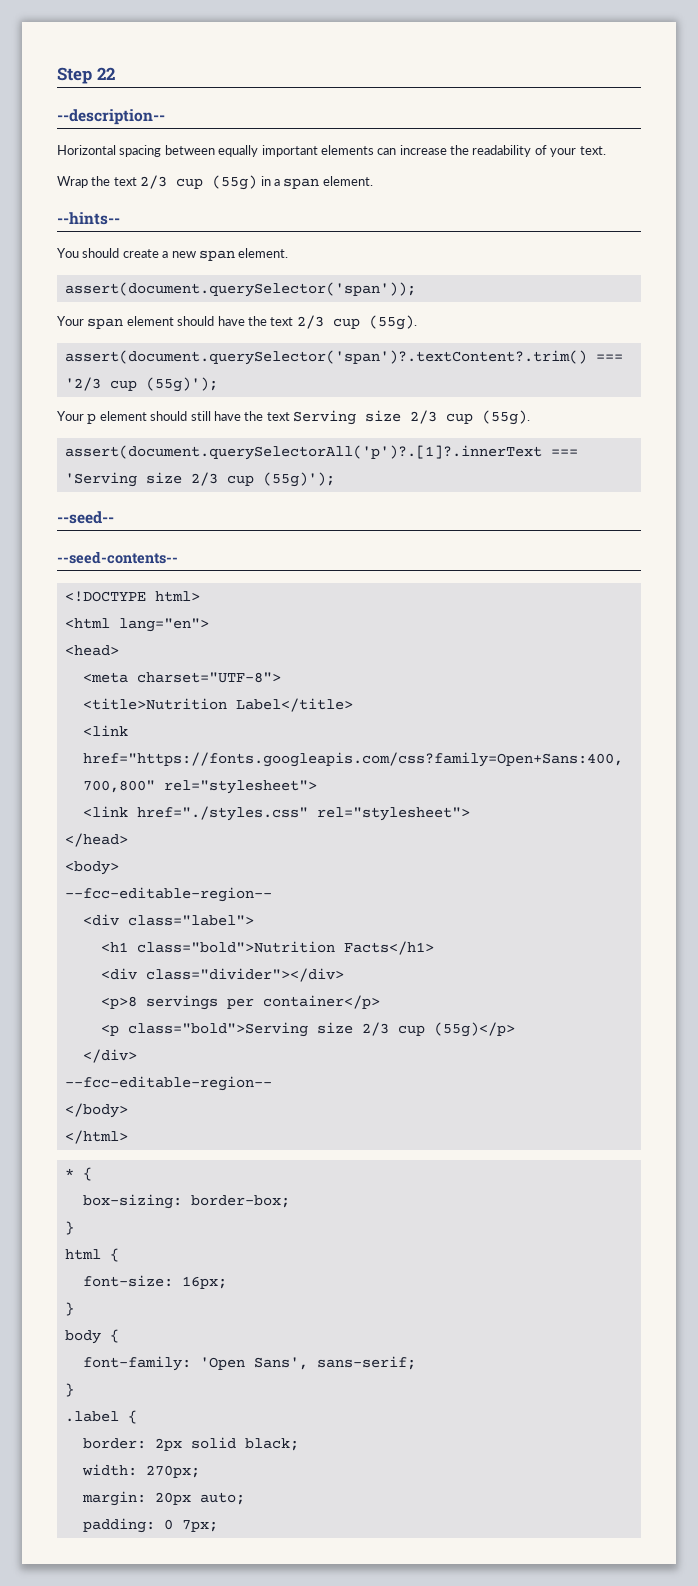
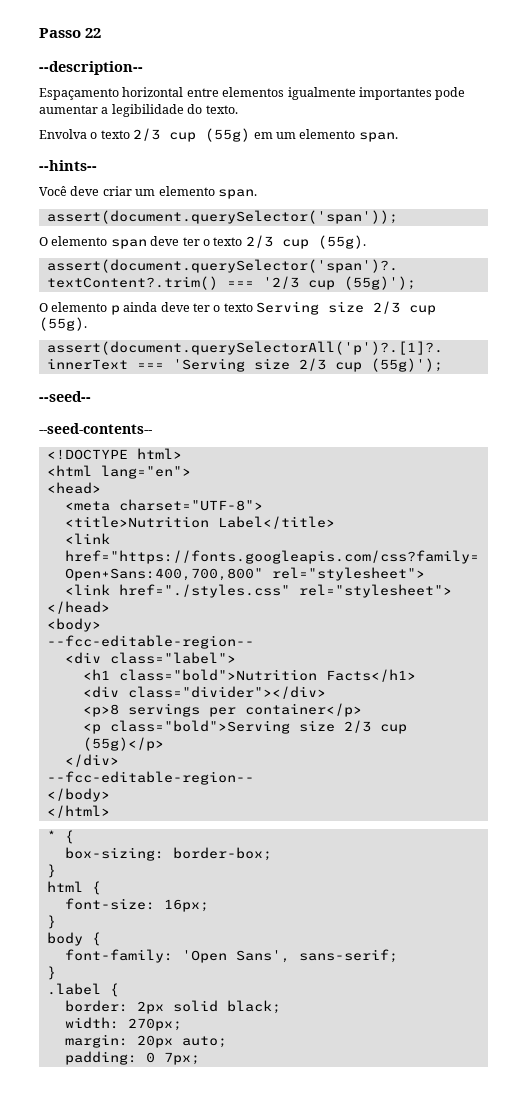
[57,67,92,84] Step -> [39,28,81,38] Passo
[57,145,606,157] [57,175,373,190] [57,212,120,225] [57,248,289,261] [64,282,416,297] [57,316,294,329] Horizontal spacing between equally important elements can increase the readability of your text. // Wrap the text 2/3 cup (55g) in a span element. // --hints-- // You should create a new span element. // assert(document.querySelector('span')); // Your span element should have the text -> [39,87,466,100] [39,104,238,117] [39,128,398,142] [39,160,97,171] [39,186,257,199] [46,210,398,224] [39,236,243,249] Espaçamento horizontal entre elementos igualmente importantes pode aumentar a legibilidade do texto. // Envolva o texto 2/3 cup (55g) em um elemento span. // --hints-- // Você deve criar um elemento span. // assert(document.querySelector('span')); // O elemento span deve ter o texto
[57,411,290,424] Your p element should still have the text -> [39,302,253,315] O elemento p ainda deve ter o texto

